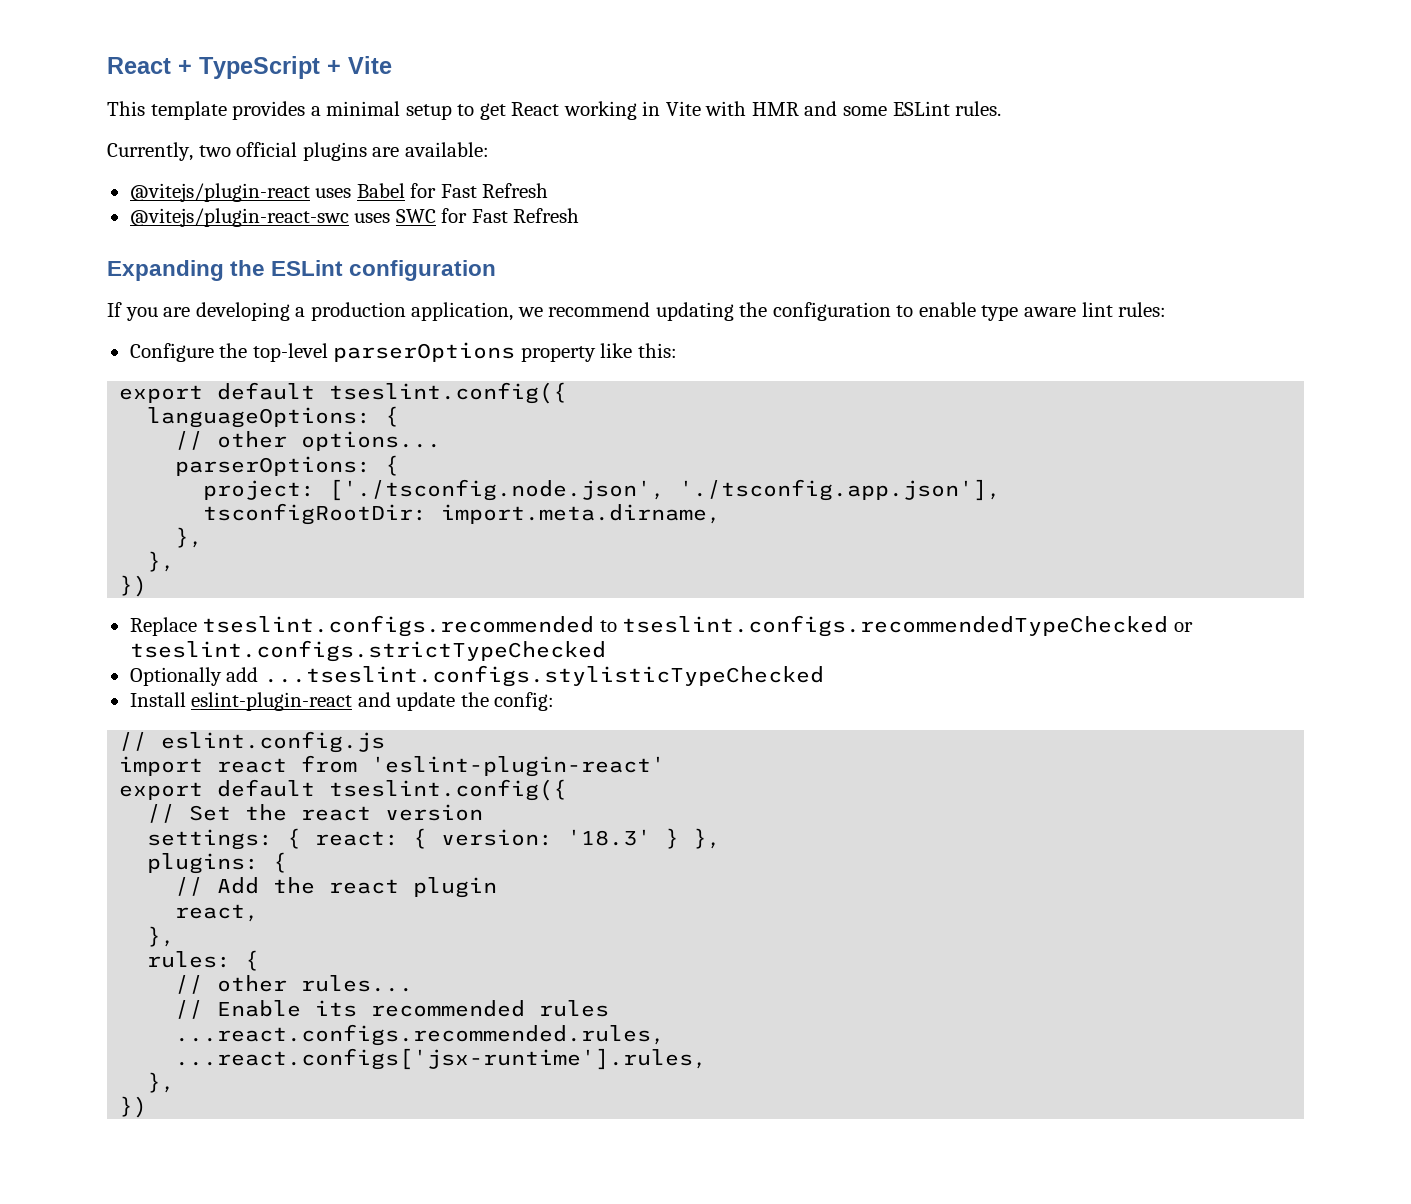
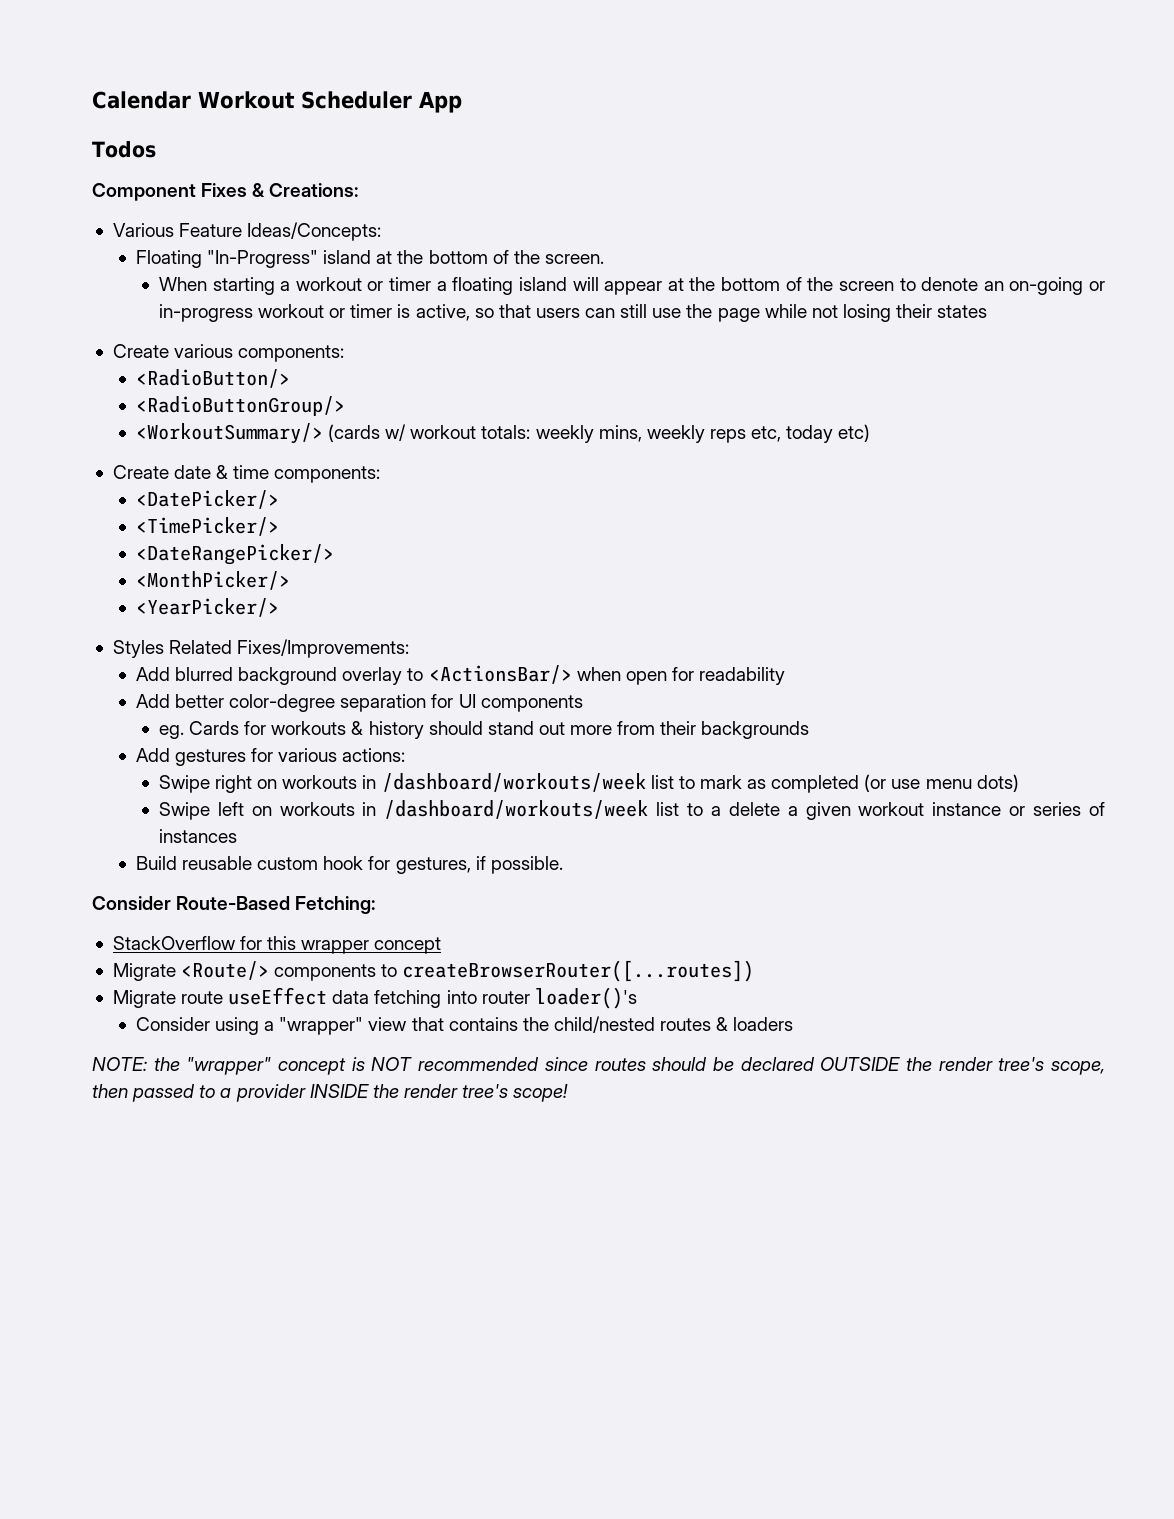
[107,56,392,79] [107,101,1002,120] [107,142,489,161] [129,183,549,202] [129,208,580,227] [107,260,497,281] [107,302,1167,321] [129,342,677,362] [119,382,568,404] [147,406,400,428] [175,431,442,451] [175,455,400,476] [203,479,1002,501] [203,503,722,525] [175,527,204,548] [147,551,176,572] [119,575,148,597] [129,615,1193,637] [129,640,606,662] [129,665,824,687] [129,692,555,711] [119,731,386,753] [119,755,666,777] [119,779,568,801] [147,804,484,823] [147,828,722,850] [147,852,288,874] [175,877,498,898] [175,904,260,922] [147,926,176,947] [147,950,260,971] [175,975,414,994] [175,1000,610,1019] [175,1024,666,1046] [175,1048,708,1070] [147,1072,176,1093] [119,1096,148,1118] React + TypeScript + Vite // This template provides a minimal setup to get React working in Vite with HMR and some ESLint rules. // Currently, two official plugins are available: // @vitejs/plugin-react uses Babel for Fast Refresh // @vitejs/plugin-react-swc uses SWC for Fast Refresh // Expanding the ESLint configuration // If you are developing a production application, we recommend updating the configuration to enable type aware lint rules: // Configure the top-level parserOptions property like this: // export default tseslint.config({ // languageOptions: { // // other options... // parserOptions: { // project: ['./tsconfig.node.json', './tsconfig.app.json'], // tsconfigRootDir: import.meta.dirname, // }, // }, // }) // Replace tseslint.configs.recommended to tseslint.configs.recommendedTypeChecked or tseslint.configs.strictTypeChecked // Optionally add ...tseslint.configs.stylisticTypeChecked // Install eslint-plugin-react and update the config: // // eslint.config.js // import react from 'eslint-plugin-react' // export default tseslint.config({ // // Set the react version // settings: { react: { version: '18.3' } }, // plugins: { // // Add the react plugin // react, // }, // rules: { // // other rules... // // Enable its recommended rules // ...react.configs.recommended.rules, // ...react.configs['jsx-runtime'].rules, // }, // }) -> [92,91,462,113] [92,141,156,158] [92,183,359,201] [112,222,382,241] [135,250,604,268] [158,277,1106,295] [158,304,988,322] [112,344,345,362] [135,369,290,388] [135,396,345,416] [135,423,871,444] [112,465,381,483] [135,490,279,509] [135,517,279,536] [135,544,334,565] [135,571,290,590] [135,598,279,617] [112,639,410,658] [135,665,786,685] [135,694,583,712] [158,721,810,739] [135,748,406,766] [158,773,1019,793] [158,800,1105,820] [158,829,237,843] [135,856,563,874] [92,896,376,914] [112,936,442,954] [112,960,755,982] [112,987,637,1009] [135,1016,794,1035] [92,1057,1105,1075] [92,1084,569,1102] Calendar Workout Scheduler App // Todos // Component Fixes & Creations: // Various Feature Ideas/Concepts: // Floating "In-Progress" island at the bottom of the screen. // When starting a workout or timer a floating island will appear at the bottom of the screen to denote an on-going or in-progress workout or timer is active, so that users can still use the page while not losing their states // Create various components: // <RadioButton/> // <RadioButtonGroup/> // <WorkoutSummary/> (cards w/ workout totals: weekly mins, weekly reps etc, today etc) // Create date & time components: // <DatePicker/> // <TimePicker/> // <DateRangePicker/> // <MonthPicker/> // <YearPicker/> // Styles Related Fixes/Improvements: // Add blurred background overlay to <ActionsBar/> when open for readability // Add better color-degree separation for UI components // eg. Cards for workouts & history should stand out more from their backgrounds // Add gestures for various actions: // Swipe right on workouts in /dashboard/workouts/week list to mark as completed (or use menu dots) // Swipe left on workouts in /dashboard/workouts/week list to a delete a given workout instance or series of instances // Build reusable custom hook for gestures, if possible. // Consider Route-Based Fetching: // StackOverflow for this wrapper concept // Migrate <Route/> components to createBrowserRouter([...routes]) // Migrate route useEffect data fetching into router loader()'s // Consider using a "wrapper" view that contains the child/nested routes & loaders // NOTE: the "wrapper" concept is NOT recommended since routes should be declared OUTSIDE the render tree's scope, then passed to a provider INSIDE the render tree's scope!

